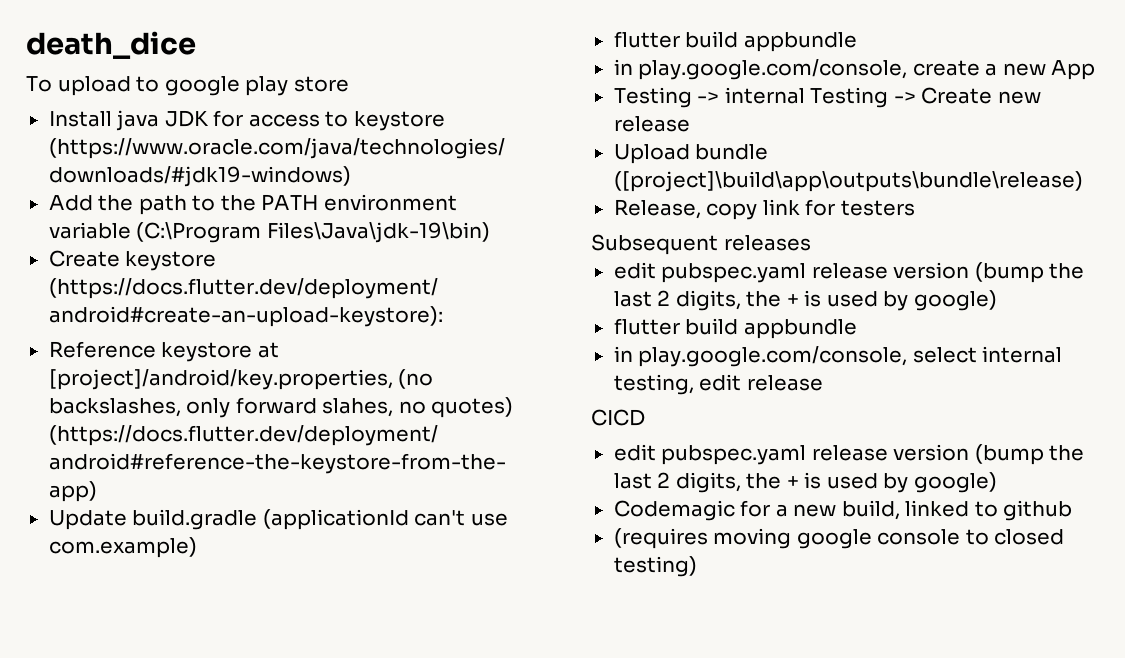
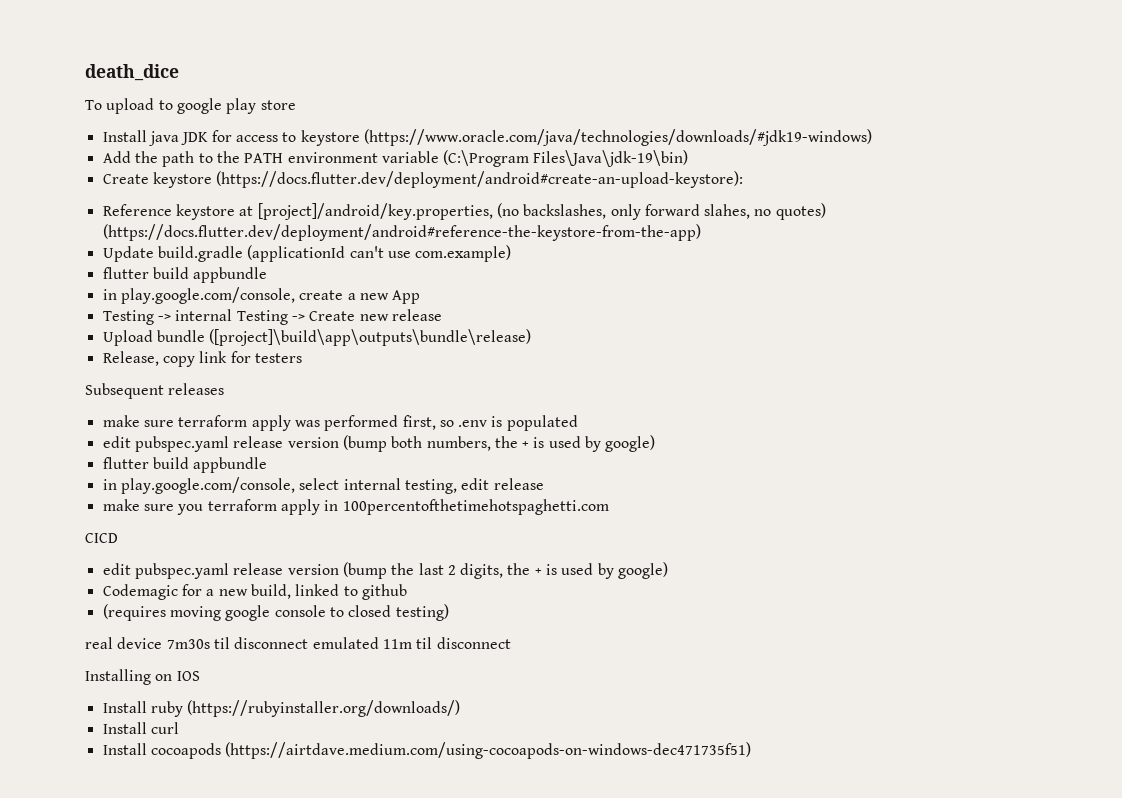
[613,262,1085,283] [613,290,741,311] // edit pubspec.yaml release version (bump the last 2 digits, -> [102,415,578,431] [102,435,491,452] // make sure terraform apply was performed first, so .env is populated // edit pubspec.yaml release version (bump both numbers,
(823, 383) none -> [102,499,609,515] // make sure you terraform apply in 100percentofthetimehotspaghetti.com
(697, 566) none -> [85,637,511,649] [85,669,200,685] [102,700,461,717] [102,722,179,734] [102,742,752,759] // real device 7m30s til disconnect emulated 11m til disconnect // Installing on IOS // Install ruby (https://rubyinstaller.org/downloads/) // Install curl // Install cocoapods (https://airtdave.medium.com/using-cocoapods-on-windows-dec471735f51)

